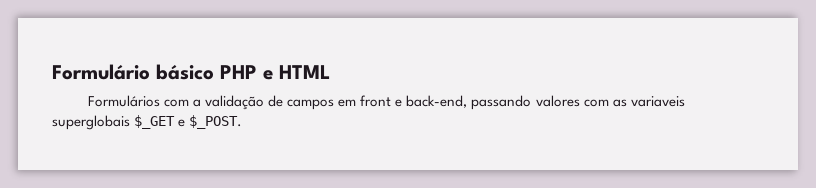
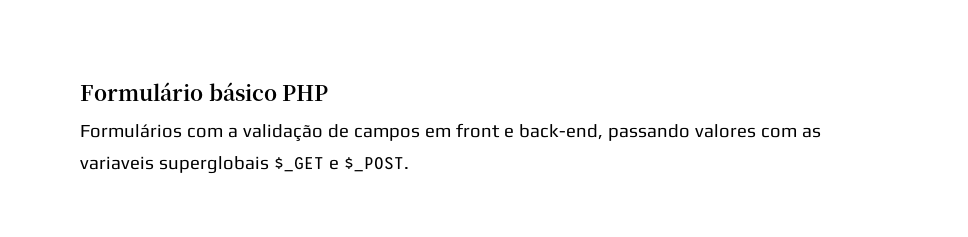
[263,65,330,80] e HTML -> (329, 93) none

